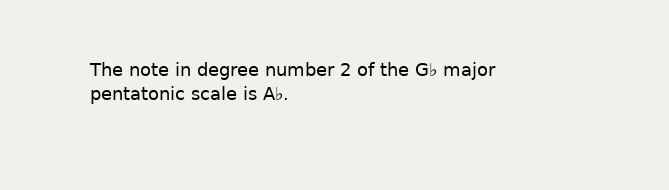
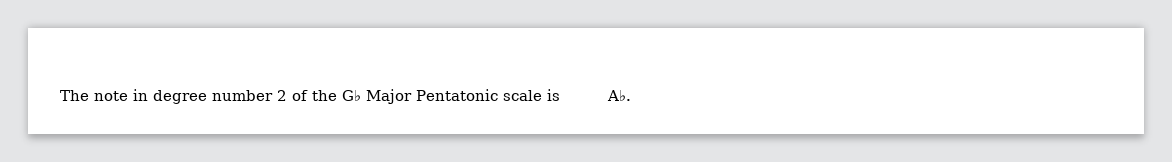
[443,62,496,80] [90,86,185,104] major pentatonic -> [366,89,498,104] Major Pentatonic

